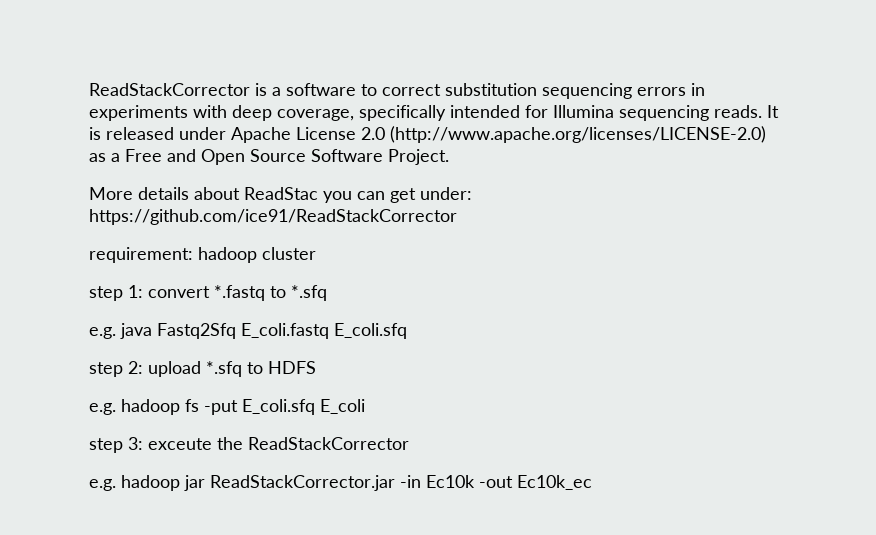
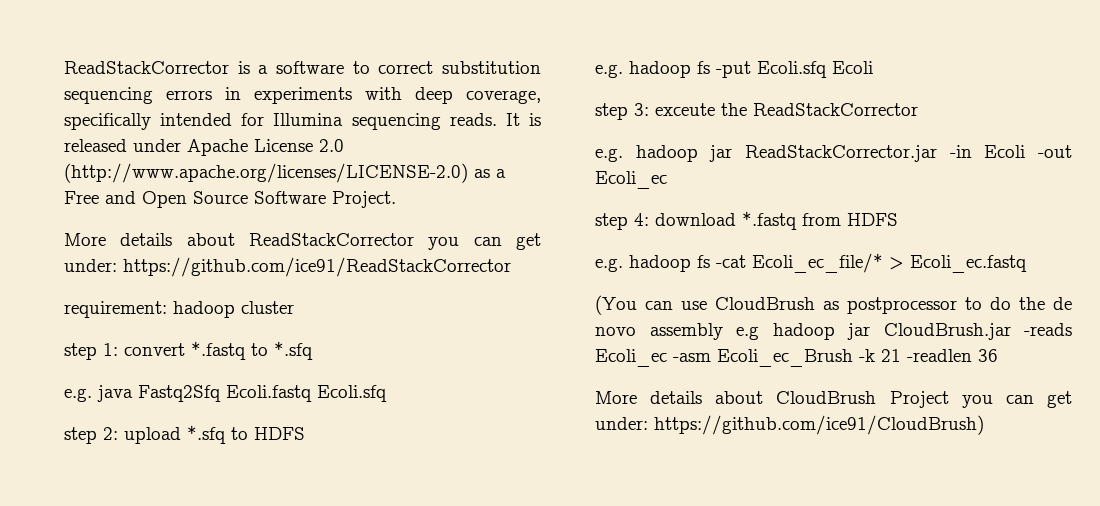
[244,187,318,200] ReadStac -> [249,233,414,246] ReadStackCorrector
[241,323,407,339] E_coli.fastq E_coli.sfq -> [226,385,387,402] Ecoli.fastq Ecoli.sfq
[242,399,365,415] E_coli.sfq E_coli -> [757,61,873,78] Ecoli.sfq Ecoli
[426,475,592,490] Ec10k -out Ec10k_ec -> [984,145,1072,158] [595,171,667,189] [595,211,898,230] [595,253,1027,273] [595,295,1072,315] [595,323,1072,340] [595,349,998,367] [595,391,1072,408] [595,415,984,435] Ecoli -out Ecoli_ec // step 4: download *.fastq from HDFS // e.g. hadoop fs -cat Ecoli_ec_file/* > Ecoli_ec.fastq // (You can use CloudBrush as postprocessor to do the de novo assembly e.g hadoop jar CloudBrush.jar -reads Ecoli_ec -asm Ecoli_ec_Brush -k 21 -readlen 36 // More details about CloudBrush Project you can get under: https://github.com/ice91/CloudBrush)

